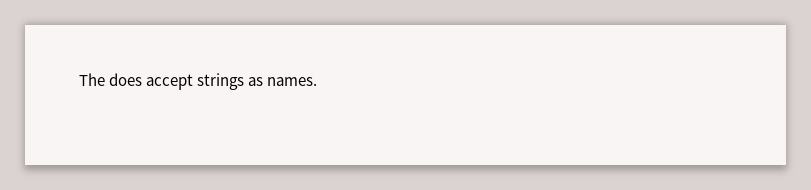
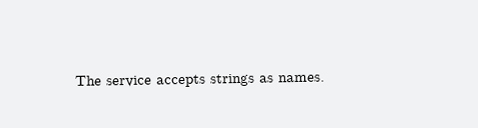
[109,73,194,90] does accept -> [106,74,206,88] service accepts

